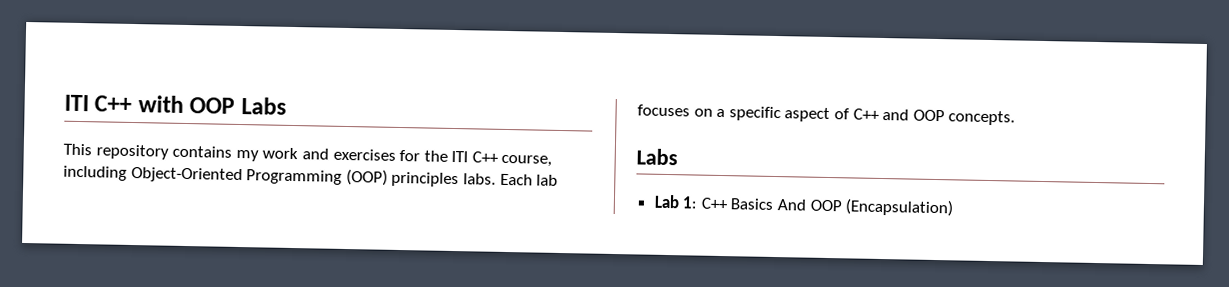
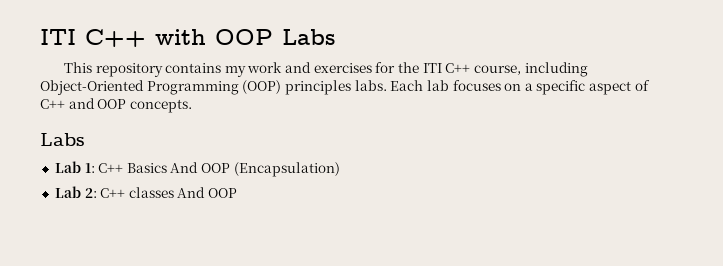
(954, 207) none -> [54,186,238,198] // Lab 2: C++ classes And OOP

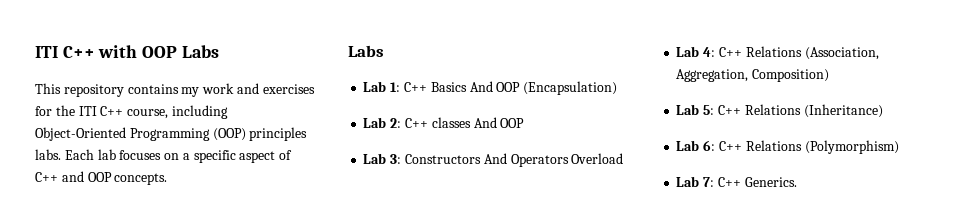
(238, 193) none -> [363,153,624,167] [676,46,879,60] [676,69,830,82] [676,104,883,118] [676,140,899,154] [676,176,797,187] // Lab 3: Constructors And Operators Overload // Lab 4: C++ Relations (Association, Aggregation, Composition) // Lab 5: C++ Relations (Inheritance) // Lab 6: C++ Relations (Polymorphism) // Lab 7: C++ Generics.

